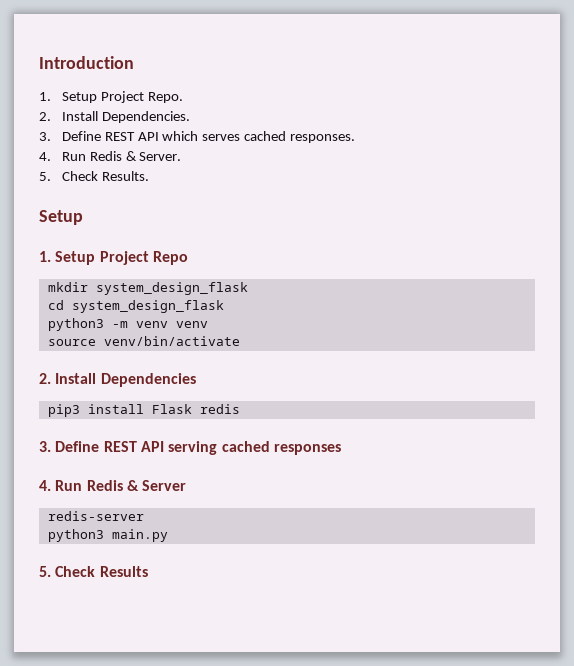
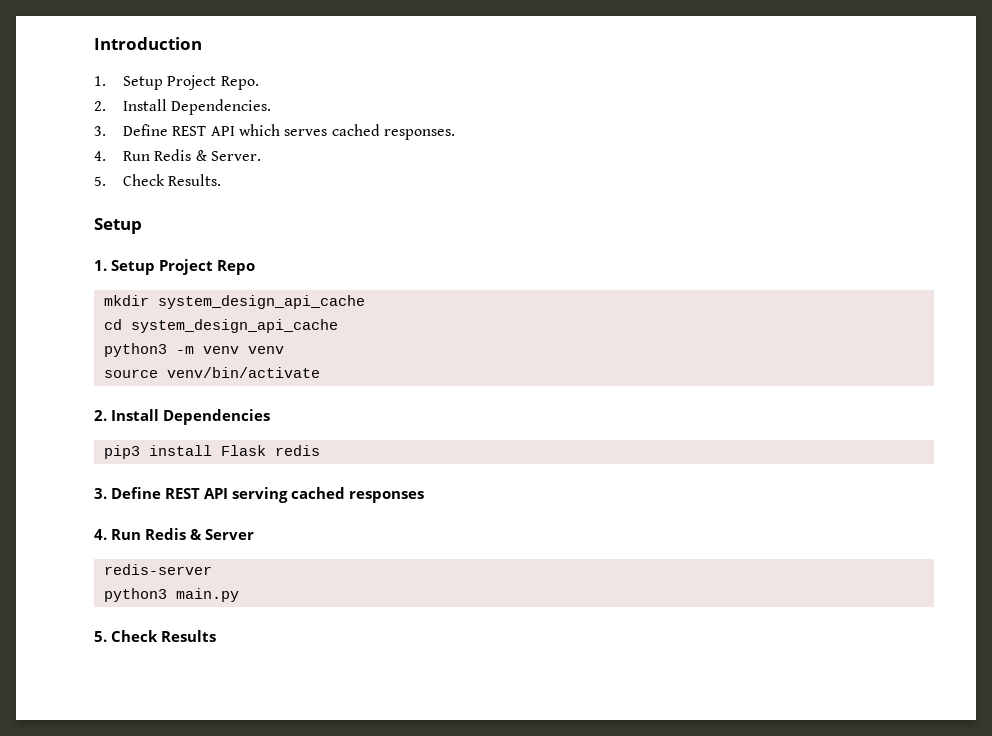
[95,282,248,295] system_design_flask -> [157,295,365,309] system_design_api_cache
[71,300,224,313] system_design_flask -> [130,319,338,333] system_design_api_cache

